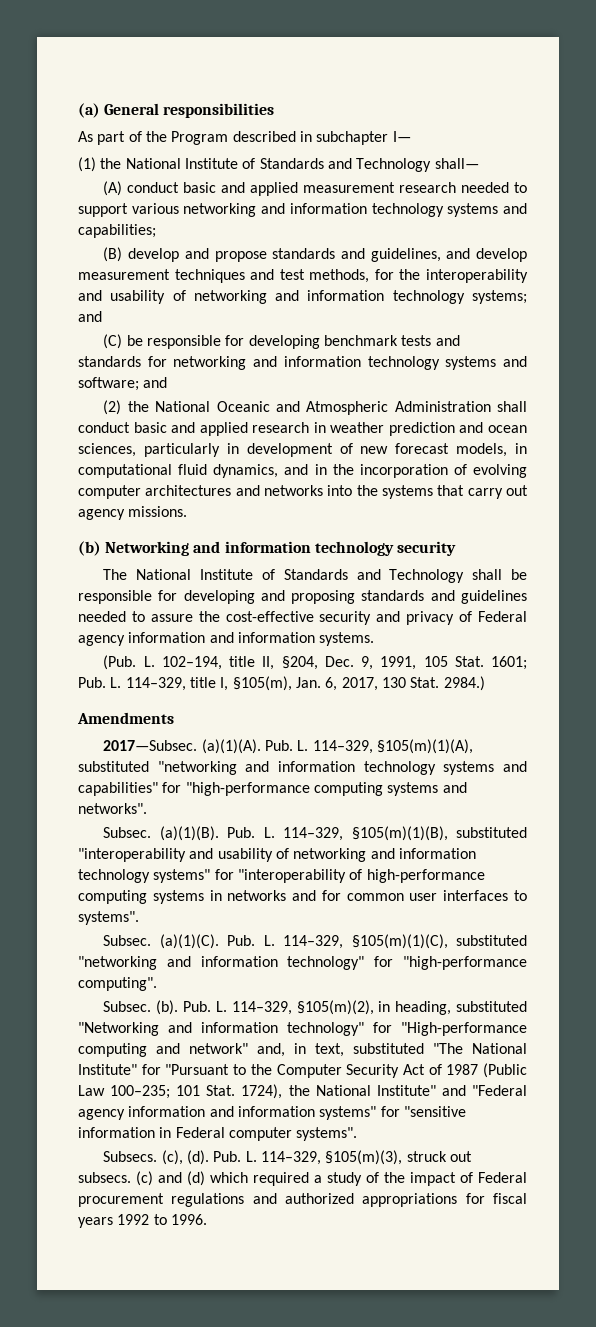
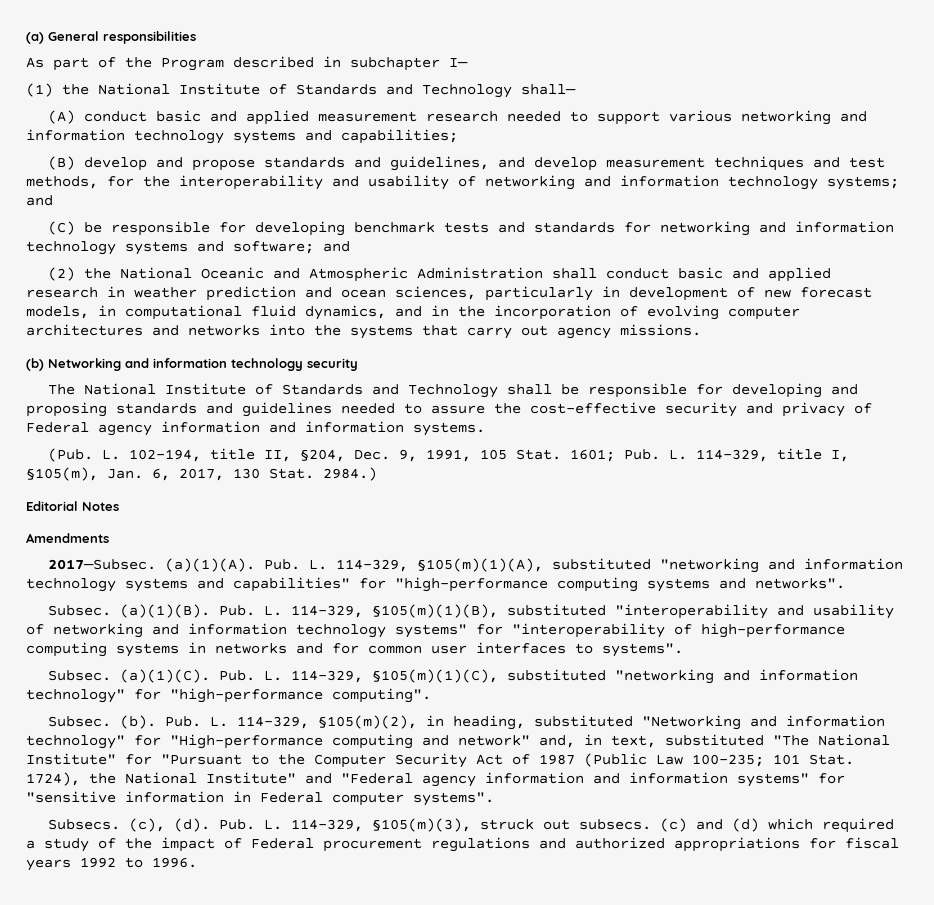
(485, 683) none -> [26,501,119,511] // Editorial Notes

